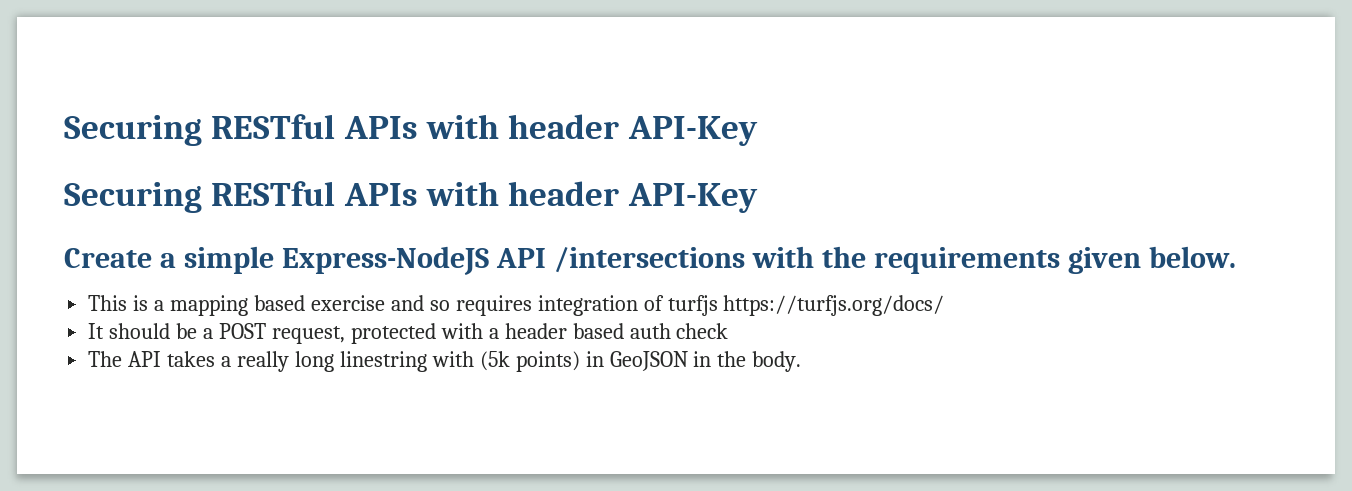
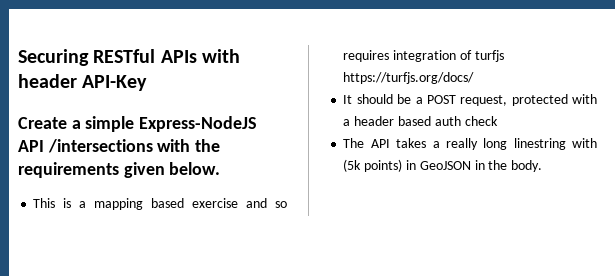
[64,114,758,146] [64,181,758,213] Securing RESTful APIs with header API-Key // Securing RESTful APIs with header API-Key -> [18,49,240,66] [18,74,148,91] Securing RESTful APIs with header API-Key

